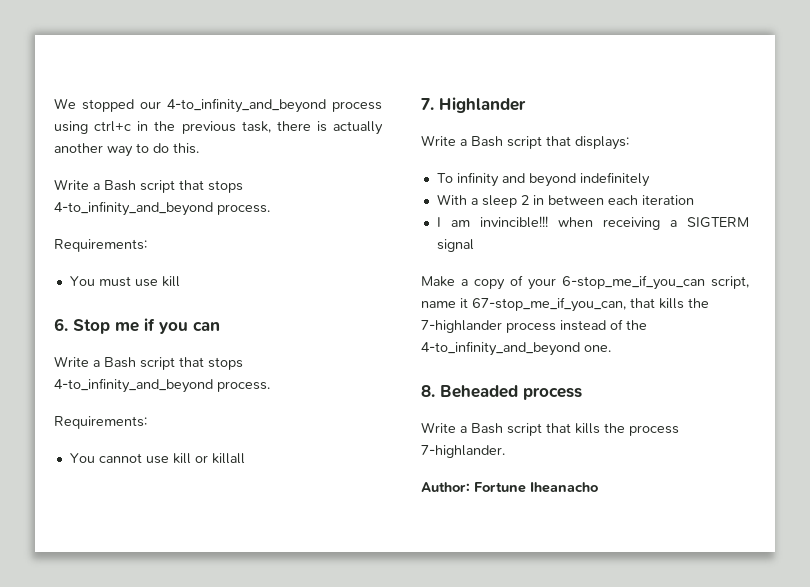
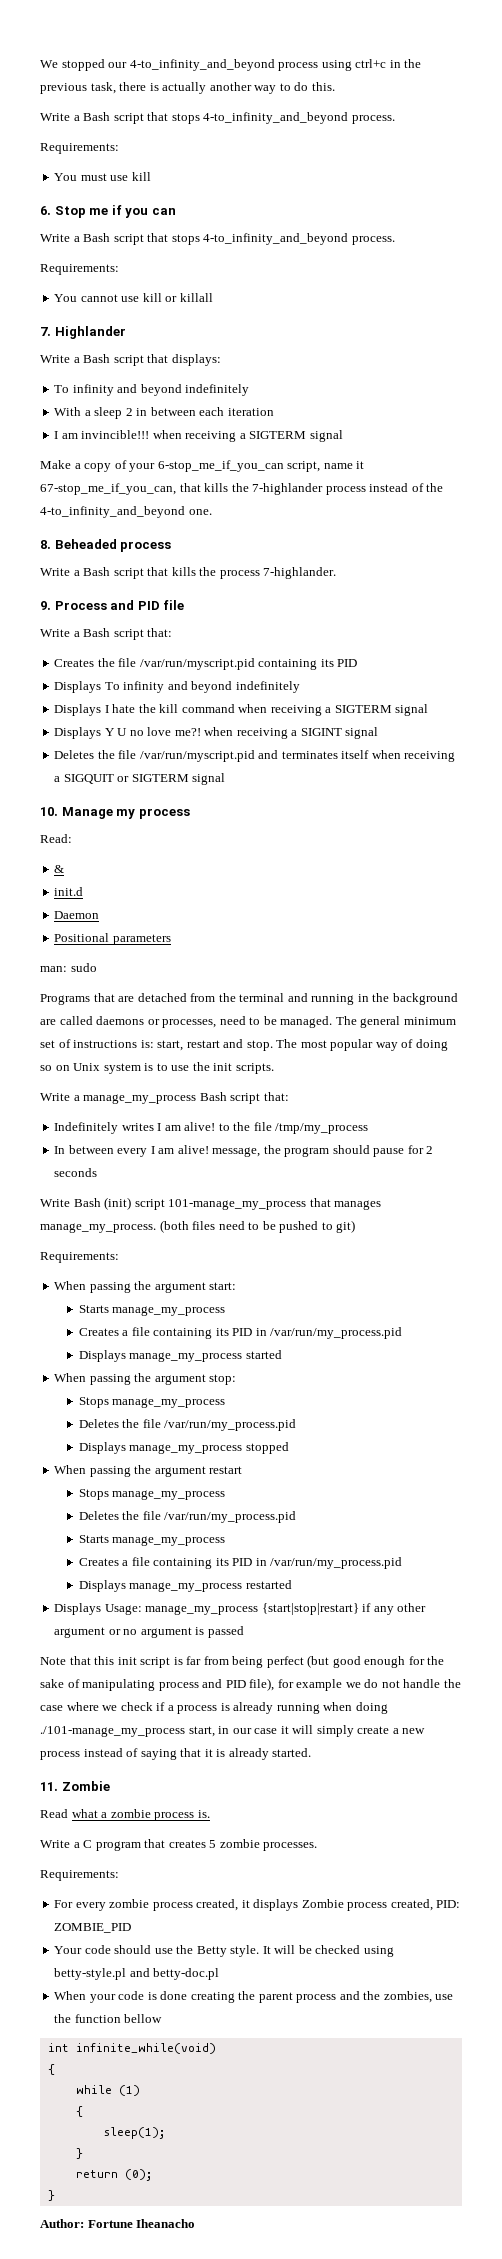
(505, 451) none -> [40,600,185,610] [40,628,173,640] [54,658,358,670] [54,681,300,693] [54,704,429,716] [54,727,379,739] [54,750,456,762] [54,773,226,785] [40,807,190,819] [40,834,72,843] [54,865,65,873] [54,887,84,896] [54,911,100,919] [54,933,171,945] [40,963,97,972] [40,993,458,1005] [40,1016,456,1028] [40,1039,448,1051] [40,1062,274,1074] [40,1092,289,1104] [54,1122,369,1134] [54,1145,434,1157] [54,1168,98,1177] [40,1197,382,1210] [40,1220,356,1233] [40,1252,119,1263] [54,1281,237,1293] [78,1305,226,1316] [78,1327,403,1339] [78,1350,282,1362] [54,1373,237,1385] [78,1397,226,1408] [78,1419,297,1431] [78,1442,289,1454] [54,1465,243,1477] [78,1489,226,1500] [78,1511,297,1523] [78,1535,226,1546] [78,1557,403,1569] [78,1580,292,1592] [54,1603,427,1615] [54,1626,244,1638] [40,1655,445,1668] [40,1678,461,1691] [40,1702,388,1714] [40,1725,426,1737] [40,1748,312,1760] [40,1781,110,1791] [40,1809,210,1821] [40,1839,318,1851] [40,1870,119,1881] [54,1899,461,1911] [54,1923,132,1933] [54,1945,394,1957] [54,1968,220,1980] [54,1991,454,2003] [54,2014,163,2023] [47,2043,216,2054] [47,2064,55,2075] [75,2085,140,2096] [75,2106,83,2117] [103,2127,165,2139] [75,2148,83,2159] [75,2169,152,2181] [47,2190,55,2201] // 9. Process and PID file // Write a Bash script that: // Creates the file /var/run/myscript.pid containing its PID // Displays To infinity and beyond indefinitely // Displays I hate the kill command when receiving a SIGTERM signal // Displays Y U no love me?! when receiving a SIGINT signal // Deletes the file /var/run/myscript.pid and terminates itself when receiving a SIGQUIT or SIGTERM signal // 10. Manage my process // Read: // & // init.d // Daemon // Positional parameters // man: sudo // Programs that are detached from the terminal and running in the background are called daemons or processes, need to be managed. The general minimum set of instructions is: start, restart and stop. The most popular way of doing so on Unix system is to use the init scripts. // Write a manage_my_process Bash script that: // Indefinitely writes I am alive! to the file /tmp/my_process // In between every I am alive! message, the program should pause for 2 seconds // Write Bash (init) script 101-manage_my_process that manages manage_my_process. (both files need to be pushed to git) // Requirements: // When passing the argument start: // Starts manage_my_process // Creates a file containing its PID in /var/run/my_process.pid // Displays manage_my_process started // When passing the argument stop: // Stops manage_my_process // Deletes the file /var/run/my_process.pid // Displays manage_my_process stopped // When passing the argument restart // Stops manage_my_process // Deletes the file /var/run/my_process.pid // Starts manage_my_process // Creates a file containing its PID in /var/run/my_process.pid // Displays manage_my_process restarted // Displays Usage: manage_my_process {start|stop|restart} if any other argument or no argument is passed // Note that this init script is far from being perfect (but good enough for the sake of manipulating process and PID file), for example we do not handle the case where we check if a process is already running when doing ./101-manage_my_process start, in our case it will simply create a new process instead of saying that it is already started. // 11. Zombie // Read what a zombie process is. // Write a C program that creates 5 zombie processes. // Requirements: // For every zombie process created, it displays Zombie process created, PID: ZOMBIE_PID // Your code should use the Betty style. It will be checked using betty-style.pl and betty-doc.pl // When your code is done creating the parent process and the zombies, use the function bellow // int infinite_while(void) // { // while (1) // { // sleep(1); // } // return (0); // }

